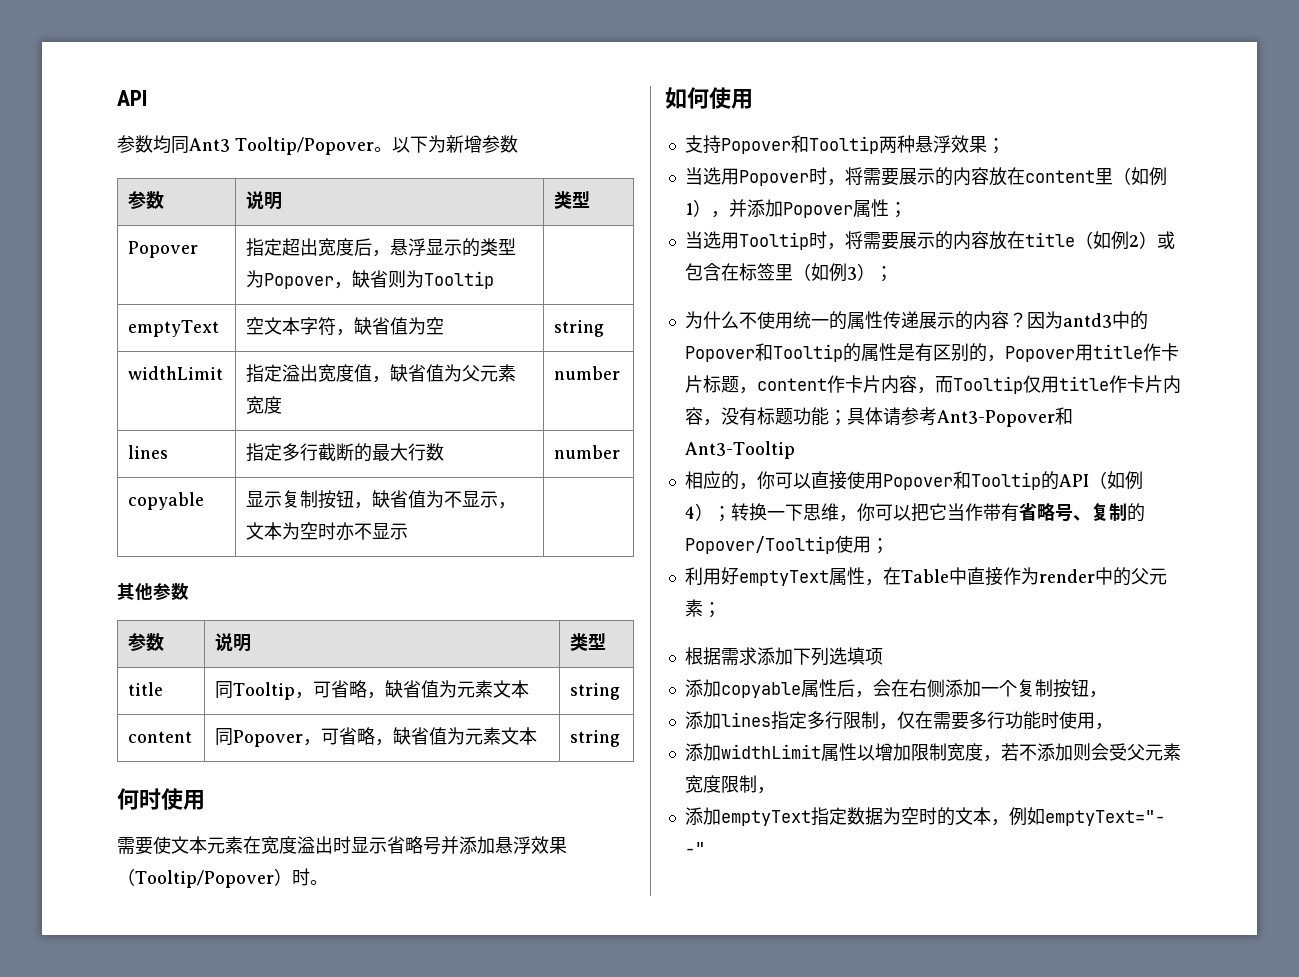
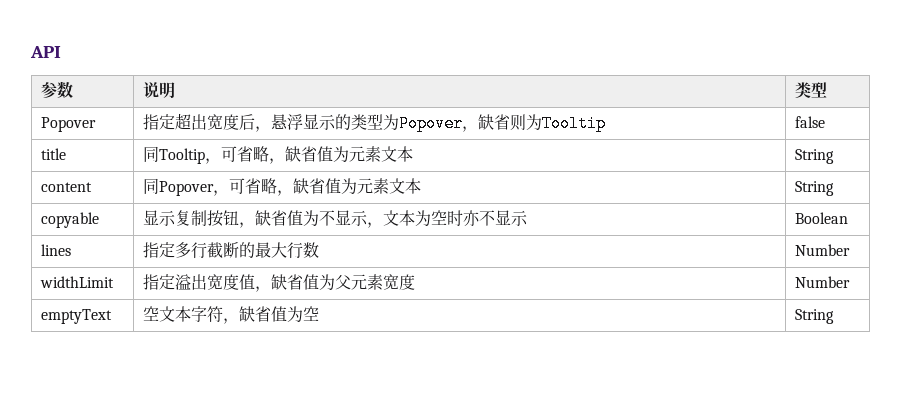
[117,90,147,106] [117,135,518,155] API // 参数均同Ant3 Tooltip/Popover。以下为新增参数 -> [30,46,61,58] API
[128,320,220,337] [246,317,445,336] [554,320,605,337] [128,366,224,380] [246,364,517,383] [246,396,283,414] [554,366,621,380] [128,445,169,459] [246,443,445,462] [554,445,621,459] // emptyText | 空文本字符，缺省值为空 | string // widthLimit | 指定溢出宽度值，缺省值为父元素宽度 | number // lines | 指定多行截断的最大行数 | number -> [795,116,826,128] [41,148,67,160] [143,146,414,164] [795,149,835,164] [41,182,93,192] [143,178,422,196] [795,181,835,196] false // title | 同Tooltip，可省略，缺省值为元素文本 | String // content | 同Popover，可省略，缺省值为元素文本 | String
[117,583,189,601] [128,633,165,651] [215,633,252,652] [570,633,607,651] [128,682,164,696] [215,680,530,700] [570,683,621,700] [128,731,193,743] [215,727,538,747] [570,730,621,747] [117,788,205,810] [117,836,567,855] [117,868,328,888] [665,87,753,109] [684,135,1005,154] [684,167,1167,186] [684,199,907,218] [684,231,1175,250] [684,263,893,282] [684,311,1148,330] [684,343,1179,362] [684,375,1181,394] [684,407,1073,427] [684,441,795,459] [684,471,1143,490] [684,503,1145,522] [684,535,889,554] [684,567,1167,586] [684,599,721,618] [684,647,883,666] [684,679,1107,698] [684,711,1113,730] [684,743,1181,762] [684,775,775,794] [684,807,1165,826] [684,842,705,855] // 其他参数 // 参数 | 说明 | 类型 // title | 同Tooltip，可省略，缺省值为元素文本 | string // content | 同Popover，可省略，缺省值为元素文本 | string // 何时使用 // 需要使文本元素在宽度溢出时显示省略号并添加悬浮效果（Tooltip/Popover）时。 // 如何使用 // 支持Popover和Tooltip两种悬浮效果； // 当选用Popover时，将需要展示的内容放在content里（如例1），并添加Popover属性； // 当选用Tooltip时，将需要展示的内容放在title（如例2）或包含在标签里（如例3）； // 为什么不使用统一的属性传递展示的内容？因为antd3中的Popover和Tooltip的属性是有区别的，Popover用title作卡片标题，content作卡片内容，而Tooltip仅用title作卡片内容，没有标题功能；具体请参考Ant3-Popover和Ant3-Tooltip // 相应的，你可以直接使用Popover和Tooltip的API（如例4）；转换一下思维，你可以把它当作带有省略号、复制的Popover/Tooltip使用； // 利用好emptyText属性，在Table中直接作为render中的父元素； // 根据需求添加下列选填项 // 添加copyable属性后，会在右侧添加一个复制按钮， // 添加lines指定多行限制，仅在需要多行功能时使用， // 添加widthLimit属性以增加限制宽度，若不添加则会受父元素宽度限制， // 添加emptyText指定数据为空时的文本，例如emptyText="- -" -> [795,212,849,224] [41,244,72,256] [143,242,320,259] [795,244,851,256] [40,276,115,288] [143,274,416,292] [795,276,851,288] [41,309,113,324] [143,306,320,324] [795,309,835,324] Boolean // lines | 指定多行截断的最大行数 | Number // widthLimit | 指定溢出宽度值，缺省值为父元素宽度 | Number // emptyText | 空文本字符，缺省值为空 | String

